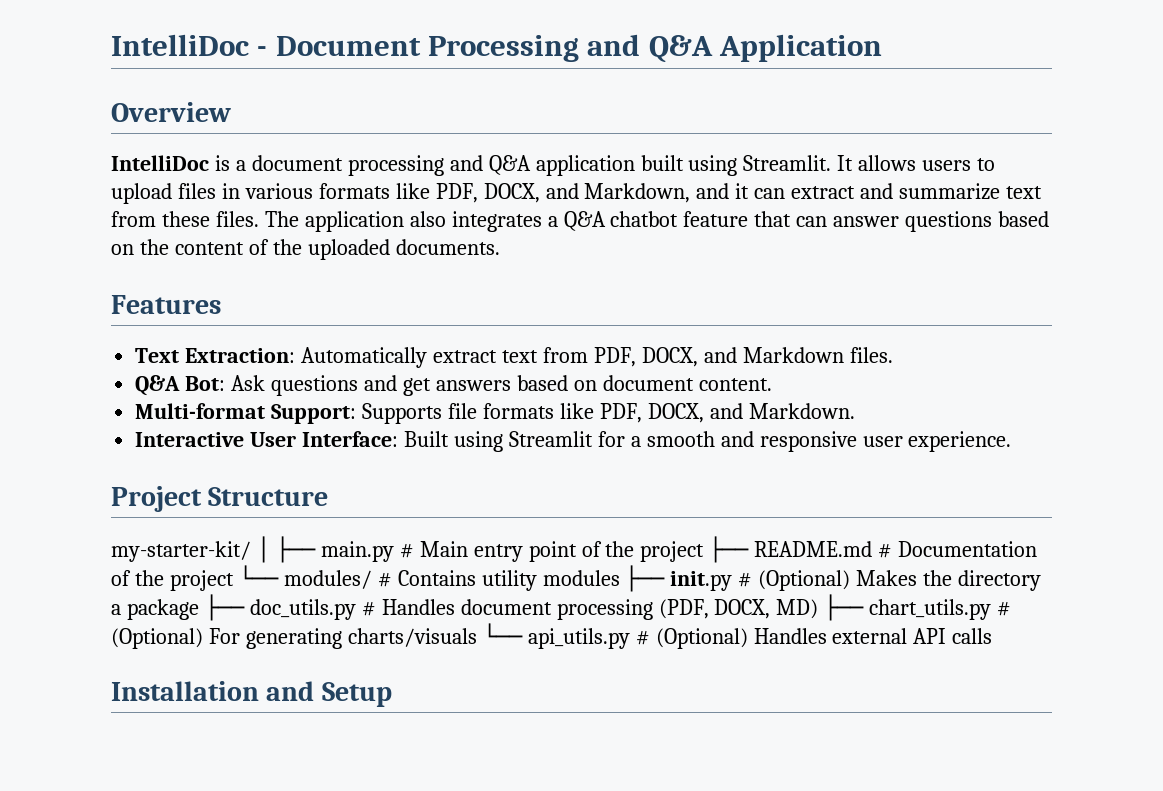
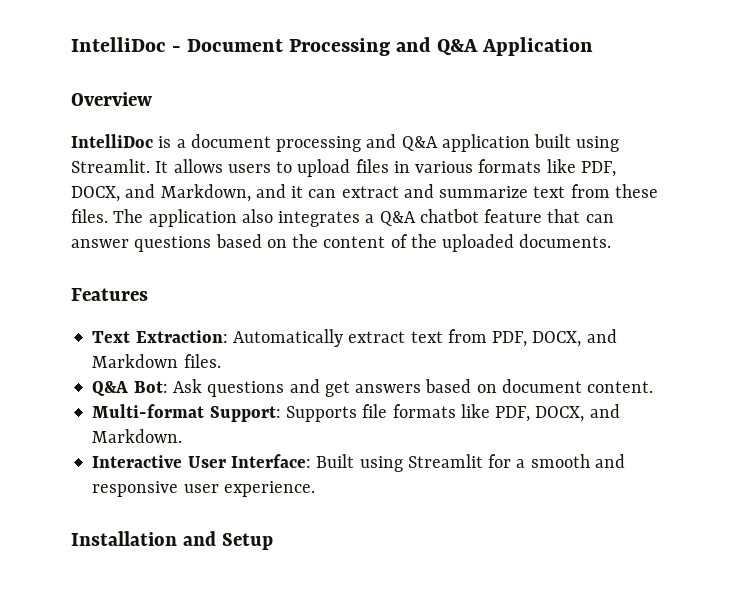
[111,486,329,512] [111,536,1038,563] [111,565,1042,592] [111,594,1012,621] [111,623,993,649] // Project Structure // my-starter-kit/ │ ├── main.py # Main entry point of the project ├── README.md # Documentation of the project └── modules/ # Contains utility modules ├── init.py # (Optional) Makes the directory a package ├── doc_utils.py # Handles document processing (PDF, DOCX, MD) ├── chart_utils.py # (Optional) For generating charts/visuals └── api_utils.py # (Optional) Handles external API calls -> (315, 489) none

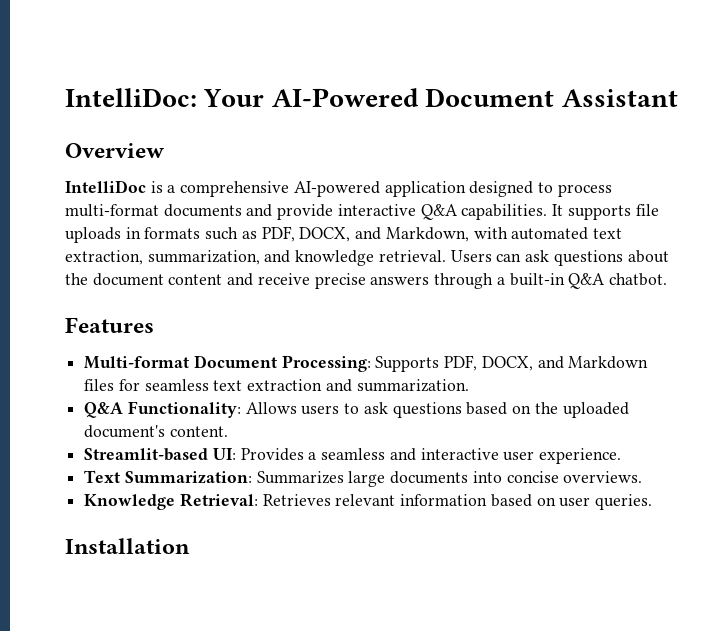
[71,37,594,56] [71,92,152,106] [71,134,620,152] [71,159,616,177] [71,184,658,202] [71,209,614,227] [71,234,612,252] [71,288,148,301] [92,329,617,347] [92,354,221,368] [92,379,654,397] [92,404,620,422] [92,429,183,443] [92,454,625,472] [92,481,315,497] IntelliDoc - Document Processing and Q&A Application // Overview // IntelliDoc is a document processing and Q&A application built using Streamlit. It allows users to upload files in various formats like PDF, DOCX, and Markdown, and it can extract and summarize text from these files. The application also integrates a Q&A chatbot feature that can answer questions based on the content of the uploaded documents. // Features // Text Extraction: Automatically extract text from PDF, DOCX, and Markdown files. // Q&A Bot: Ask questions and get answers based on document content. // Multi-format Support: Supports file formats like PDF, DOCX, and Markdown. // Interactive User Interface: Built using Streamlit for a smooth and responsive user experience. -> [65,88,678,107] [65,143,165,158] [65,180,612,197] [65,204,659,220] [65,226,622,243] [65,250,669,266] [65,273,667,289] [65,317,154,333] [84,355,649,372] [84,379,469,392] [84,401,629,418] [84,425,228,438] [84,448,622,464] [84,470,643,487] [84,493,653,510] IntelliDoc: Your AI-Powered Document Assistant // Overview // IntelliDoc is a comprehensive AI-powered application designed to process multi-format documents and provide interactive Q&A capabilities. It supports file uploads in formats such as PDF, DOCX, and Markdown, with automated text extraction, summarization, and knowledge retrieval. Users can ask questions about the document content and receive precise answers through a built-in Q&A chatbot. // Features // Multi-format Document Processing: Supports PDF, DOCX, and Markdown files for seamless text extraction and summarization. // Q&A Functionality: Allows users to ask questions based on the uploaded document's content. // Streamlit-based UI: Provides a seamless and interactive user experience. // Text Summarization: Summarizes large documents into concise overviews. // Knowledge Retrieval: Retrieves relevant information based on user queries.
[182,531,273,550] and Setup -> (190, 546) none

